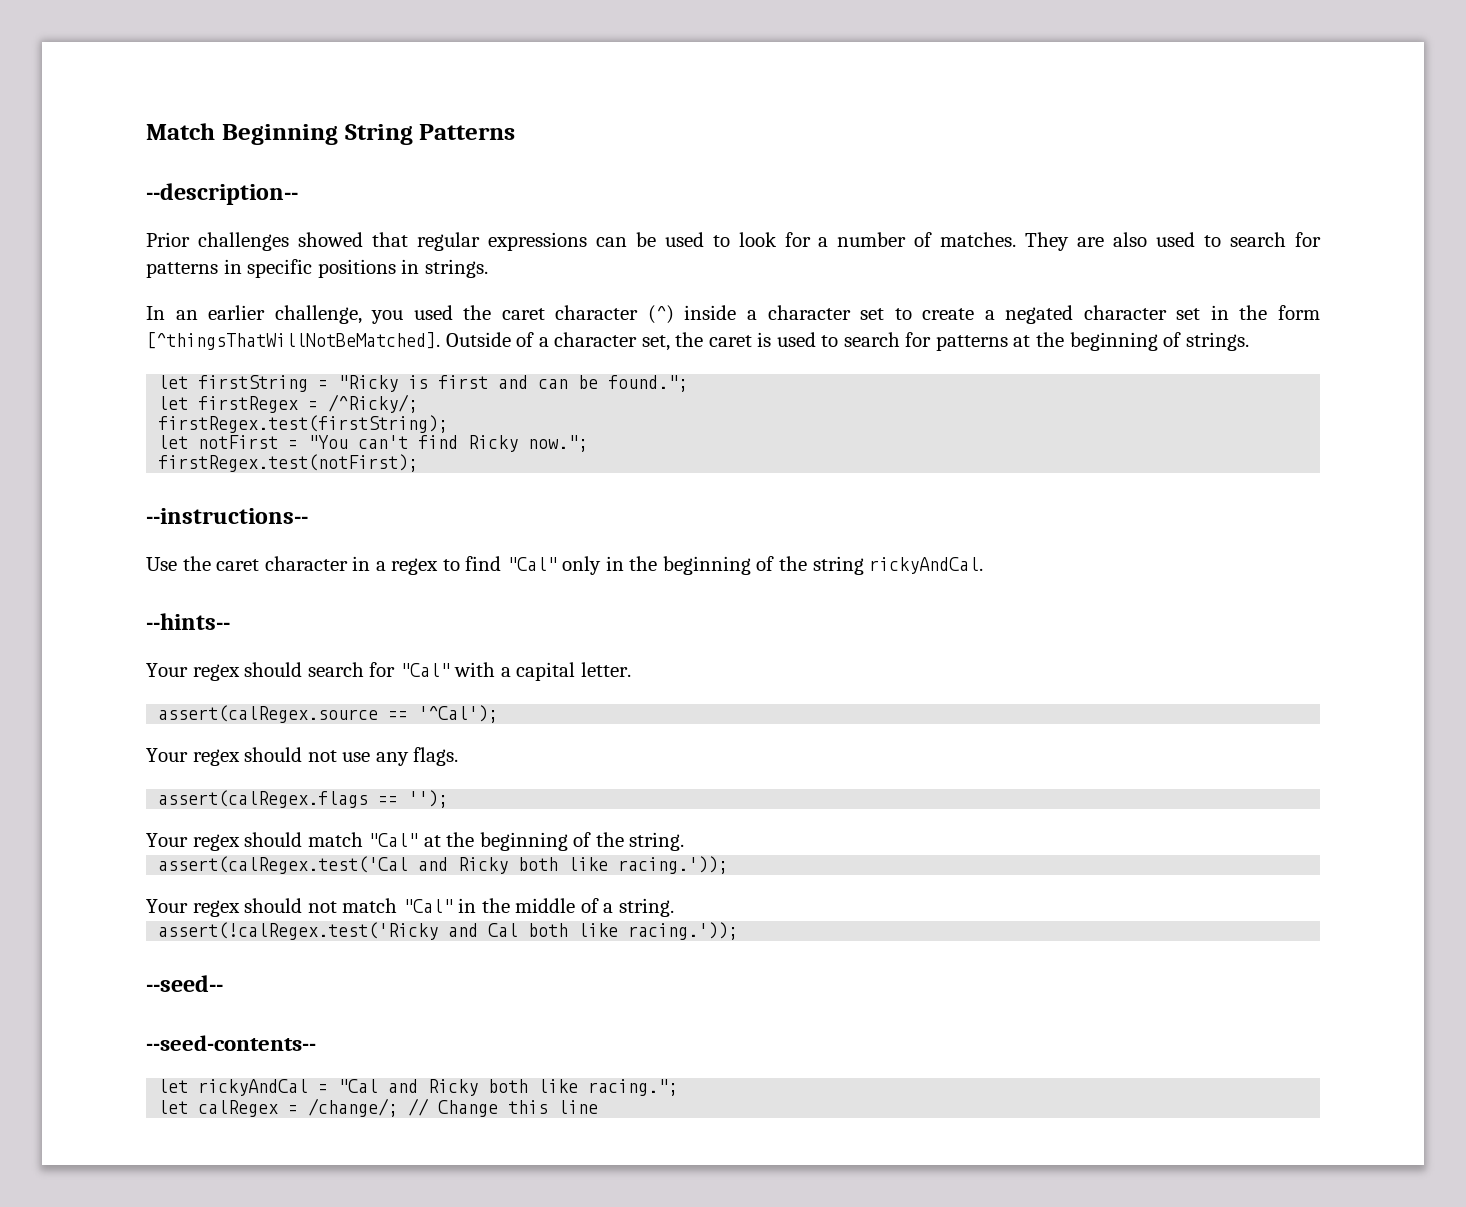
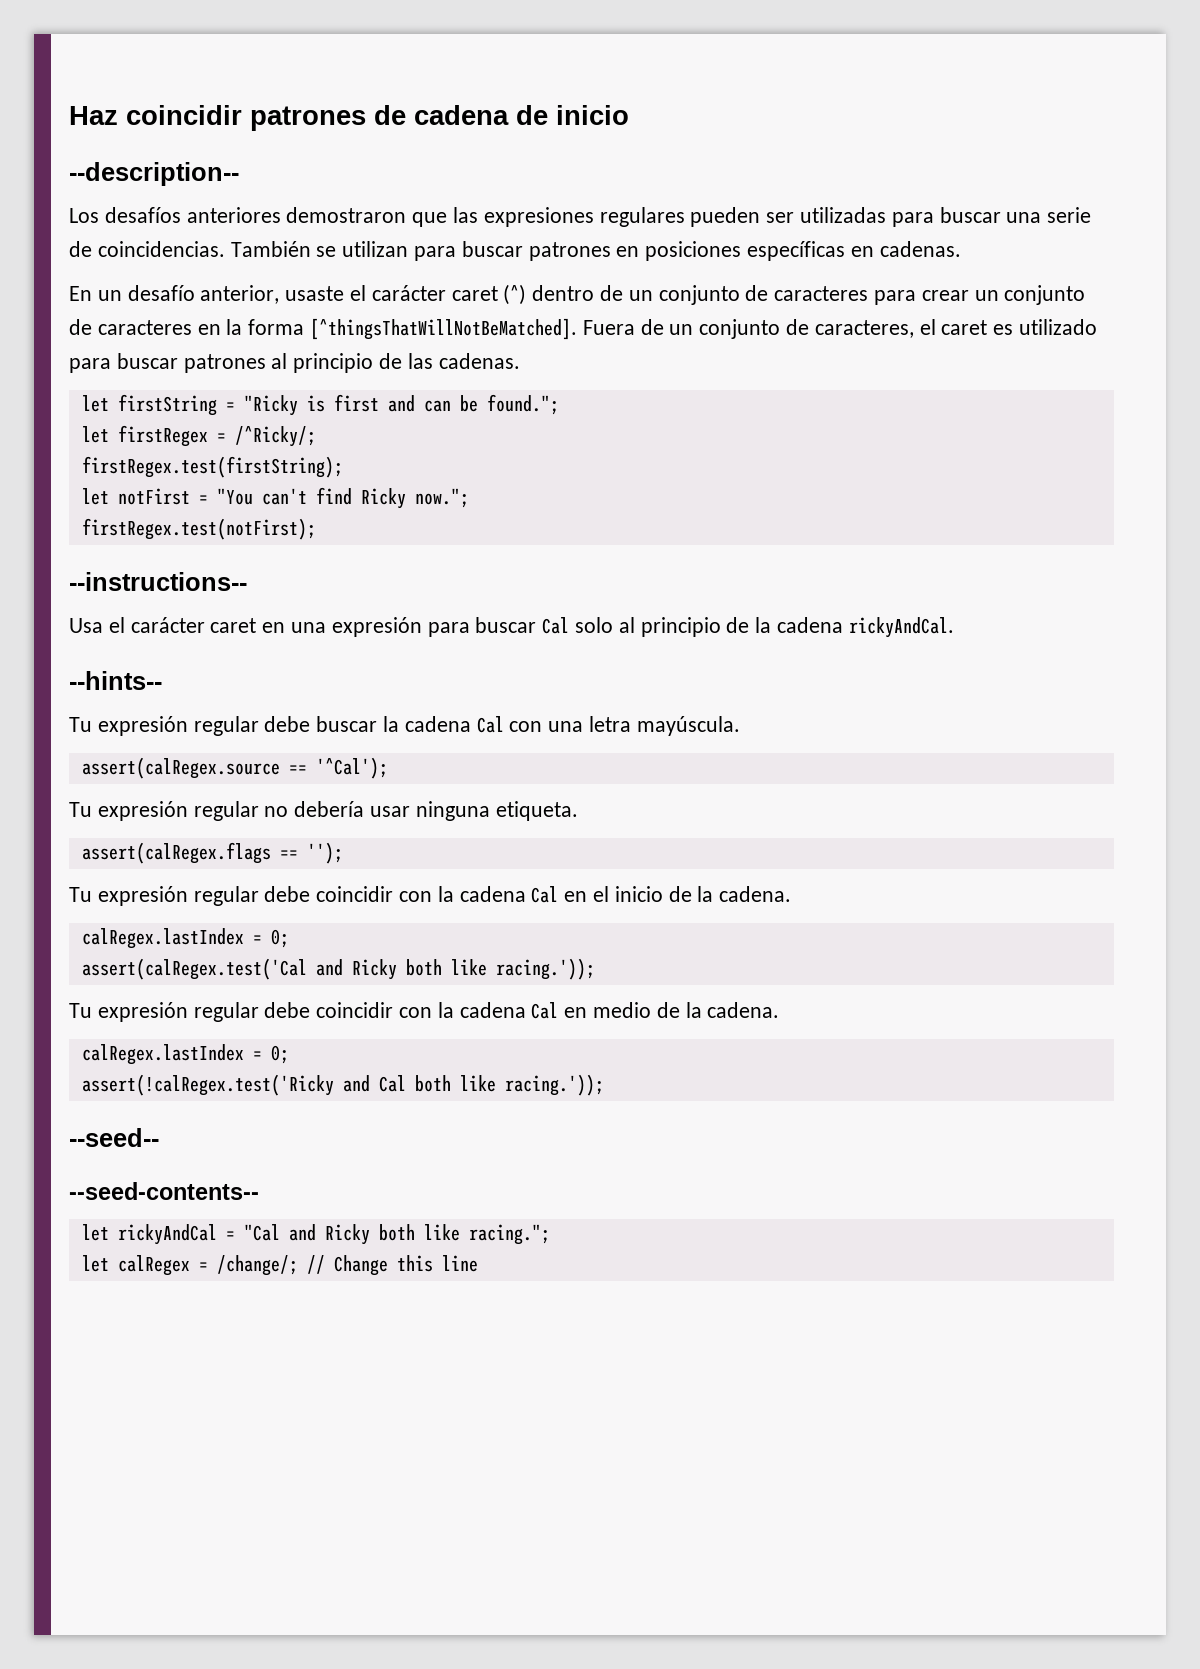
[146,123,516,145] [146,183,298,205] [146,232,1322,251] [146,259,488,278] [146,305,1320,324] [146,332,1249,351] Match Beginning String Patterns // --description-- // Prior challenges showed that regular expressions can be used to look for a number of matches. They are also used to search for patterns in specific positions in strings. // In an earlier challenge, you used the caret character (^) inside a character set to create a negated character set in the form [^thingsThatWillNotBeMatched]. Outside of a character set, the caret is used to search for patterns at the beginning of strings. -> [69,105,629,131] [69,162,239,186] [69,207,1092,227] [69,241,961,261] [69,284,1086,305] [69,318,1098,340] [69,353,520,373] Haz coincidir patrones de cadena de inicio // --description-- // Los desafíos anteriores demostraron que las expresiones regulares pueden ser utilizadas para buscar una serie de coincidencias. También se utilizan para buscar patrones en posiciones específicas en cadenas. // En un desafío anterior, usaste el carácter caret (^) dentro de un conjunto de caracteres para crear un conjunto de caracteres en la forma [^thingsThatWillNotBeMatched]. Fuera de un conjunto de caracteres, el caret es utilizado para buscar patrones al principio de las cadenas.
[146,556,984,575] [146,613,230,630] [146,662,631,681] [158,705,499,723] [146,747,459,766] [158,790,449,808] [146,832,685,851] Use the caret character in a regex to find "Cal" only in the beginning of the string rickyAndCal. // --hints-- // Your regex should search for "Cal" with a capital letter. // assert(calRegex.source == '^Cal'); // Your regex should not use any flags. // assert(calRegex.flags == ''); // Your regex should match "Cal" at the beginning of the string. -> [69,617,954,638] [69,671,162,690] [69,716,740,736] [81,757,388,779] [69,801,578,821] [81,842,343,864] [69,886,792,906] [81,928,289,949] Usa el carácter caret en una expresión para buscar Cal solo al principio de la cadena rickyAndCal. // --hints-- // Tu expresión regular debe buscar la cadena Cal con una letra mayúscula. // assert(calRegex.source == '^Cal'); // Tu expresión regular no debería usar ninguna etiqueta. // assert(calRegex.flags == ''); // Tu expresión regular debe coincidir con la cadena Cal en el inicio de la cadena. // calRegex.lastIndex = 0;
[146,898,674,917] Your regex should not match "Cal" in the middle of a string. -> [69,1002,780,1022] [81,1044,289,1065] Tu expresión regular debe coincidir con la cadena Cal en medio de la cadena. // calRegex.lastIndex = 0;

